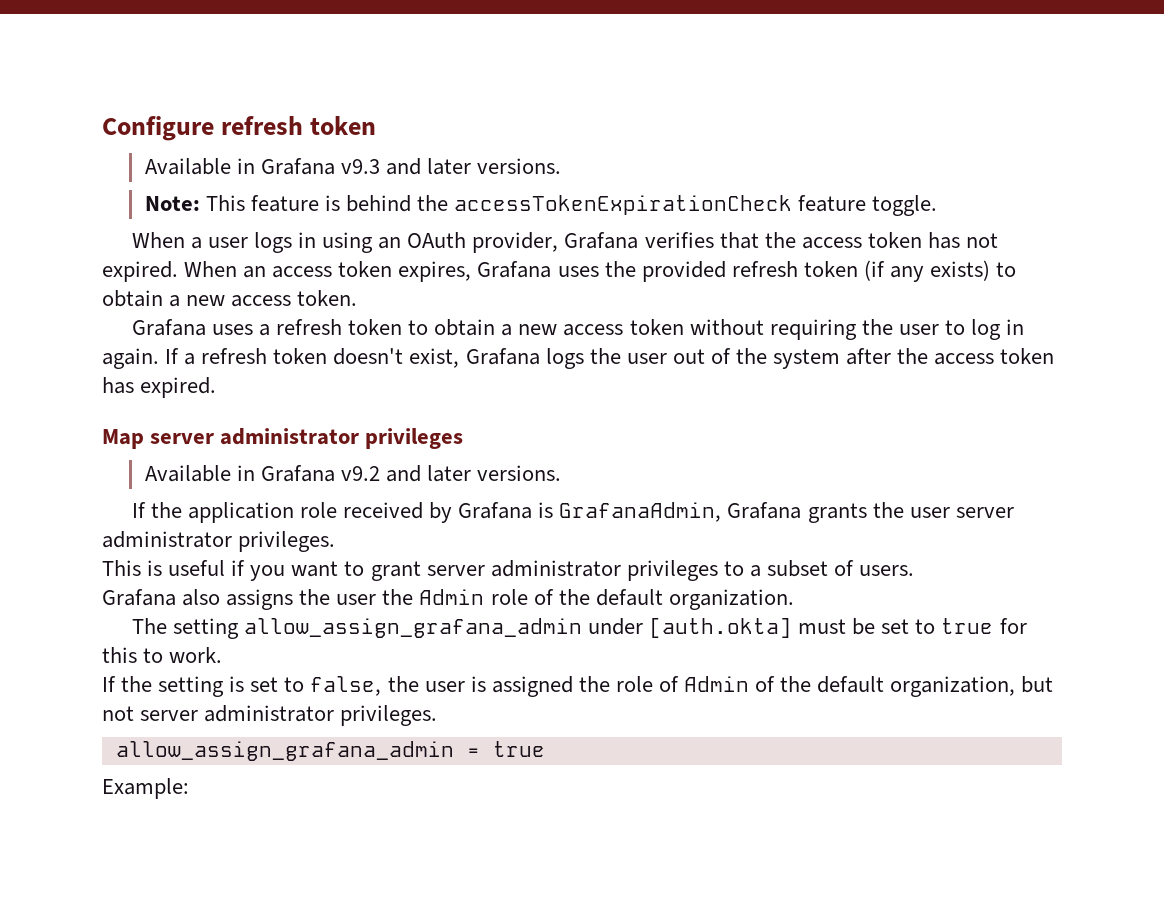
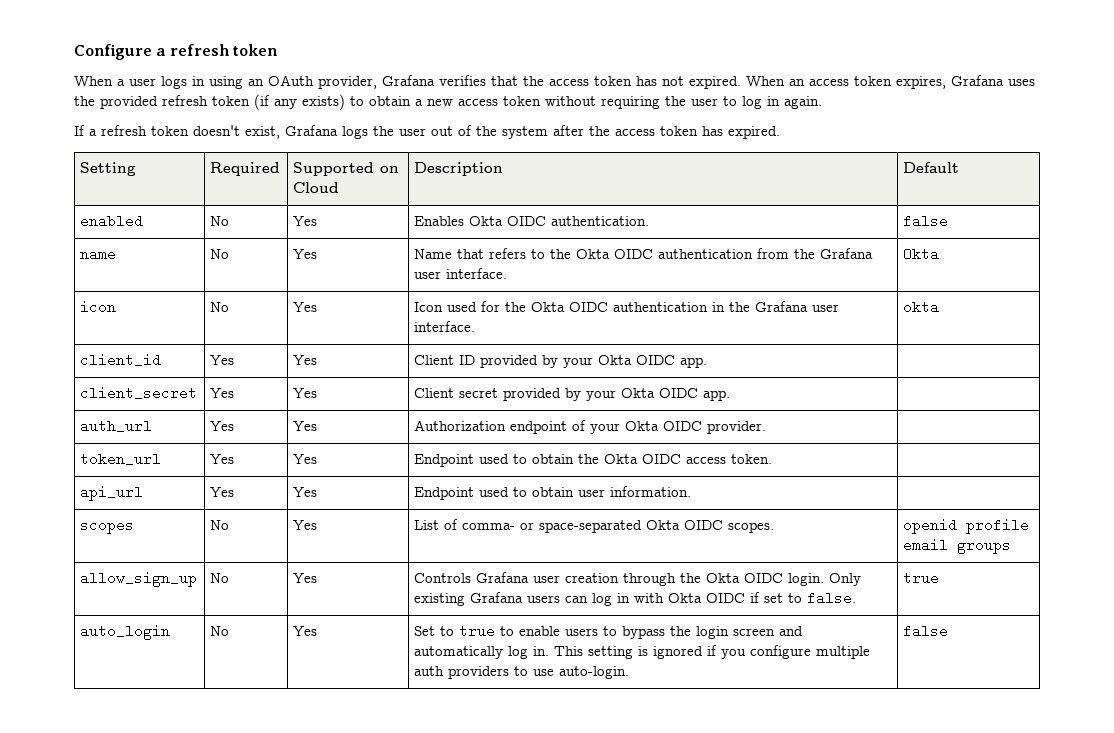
[221,116,377,135] [144,158,562,175] [144,195,938,216] refresh token // Available in Grafana v9.3 and later versions. // Note: This feature is behind the accessTokenExpirationCheck feature toggle. -> [156,44,278,56] a refresh token
[297,290,358,306] [131,319,624,336] token. // Grafana uses a refresh token to obtain a new access -> (498, 102) none
(159, 358) none -> (822, 102) //
[102,428,464,449] [144,465,562,482] [131,502,1014,523] [102,531,336,552] [102,560,915,581] [102,589,794,610] [131,618,1027,639] [102,647,223,663] [102,676,1054,697] [102,705,438,726] [115,741,545,761] [102,778,189,799] // Map server administrator privileges // Available in Grafana v9.2 and later versions. // If the application role received by Grafana is GrafanaAdmin, Grafana grants the user server administrator privileges. // This is useful if you want to grant server administrator privileges to a subset of users. // Grafana also assigns the user the Admin role of the default organization. // The setting allow_assign_grafana_admin under [auth.okta] must be set to true for this to work. // If the setting is set to false, the user is assigned the role of Admin of the default organization, but not server administrator privileges. // allow_assign_grafana_admin = true // Example: -> [80,162,137,176] [210,162,281,176] [293,162,400,176] [293,182,340,193] [414,162,504,176] [903,162,960,173] [80,214,144,228] [210,216,230,226] [293,216,318,226] [414,216,650,226] [903,214,949,228] [80,247,117,261] [210,249,230,259] [293,249,318,259] [414,248,874,259] [414,268,508,279] [903,247,940,261] [80,300,117,314] [210,302,230,312] [293,302,318,312] [414,301,840,312] [414,321,476,332] [903,300,940,314] [80,353,162,367] [210,355,235,365] [293,355,318,365] [414,355,708,368] [80,386,198,400] [210,388,235,398] [293,388,318,398] [414,388,731,401] [80,419,153,433] [210,421,235,431] [293,421,318,431] [414,420,767,434] [80,452,162,466] [210,454,235,464] [293,454,318,464] [414,454,773,467] [80,485,144,501] [210,487,235,497] [293,487,318,497] [414,486,692,500] [80,518,135,534] [210,520,230,530] [293,520,318,530] [414,519,775,533] [903,518,1030,534] [903,538,1012,554] [80,571,198,587] [210,573,230,583] [293,573,318,583] [414,572,862,586] [414,591,857,606] [903,571,940,585] [80,624,171,640] [210,626,230,636] [293,626,318,636] [414,624,804,639] [414,645,871,659] [414,666,630,679] [903,624,949,638] // Setting | Required | Supported on Cloud | Description | Default // enabled | No | Yes | Enables Okta OIDC authentication. | false // name | No | Yes | Name that refers to the Okta OIDC authentication from the Grafana user interface. | Okta // icon | No | Yes | Icon used for the Okta OIDC authentication in the Grafana user interface. | okta // client_id | Yes | Yes | Client ID provided by your Okta OIDC app. | // client_secret | Yes | Yes | Client secret provided by your Okta OIDC app. | // auth_url | Yes | Yes | Authorization endpoint of your Okta OIDC provider. | // token_url | Yes | Yes | Endpoint used to obtain the Okta OIDC access token. | // api_url | Yes | Yes | Endpoint used to obtain user information. | // scopes | No | Yes | List of comma- or space-separated Okta OIDC scopes. | openid profile email groups // allow_sign_up | No | Yes | Controls Grafana user creation through the Okta OIDC login. Only existing Grafana users can log in with Okta OIDC if set to false. | true // auto_login | No | Yes | Set to true to enable users to bypass the login screen and automatically log in. This setting is ignored if you configure multiple auth providers to use auto-login. | false

